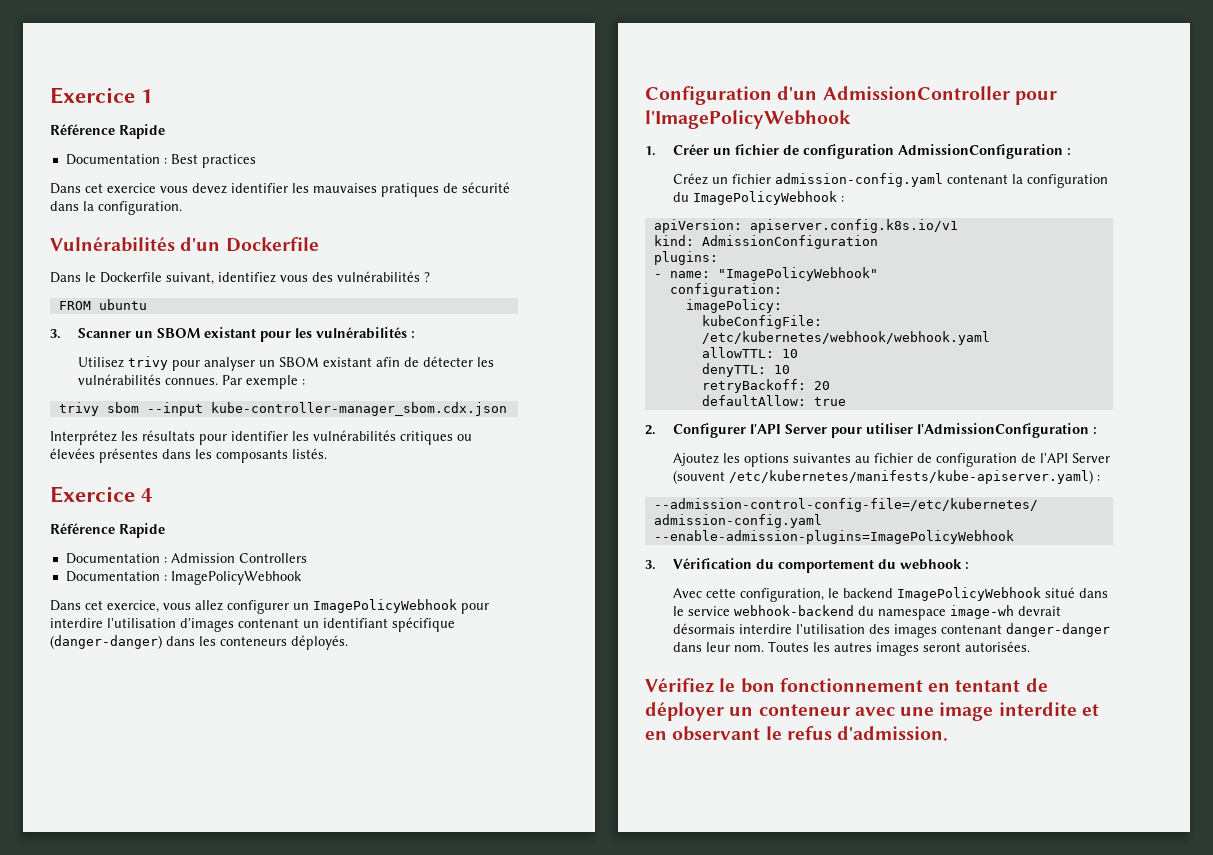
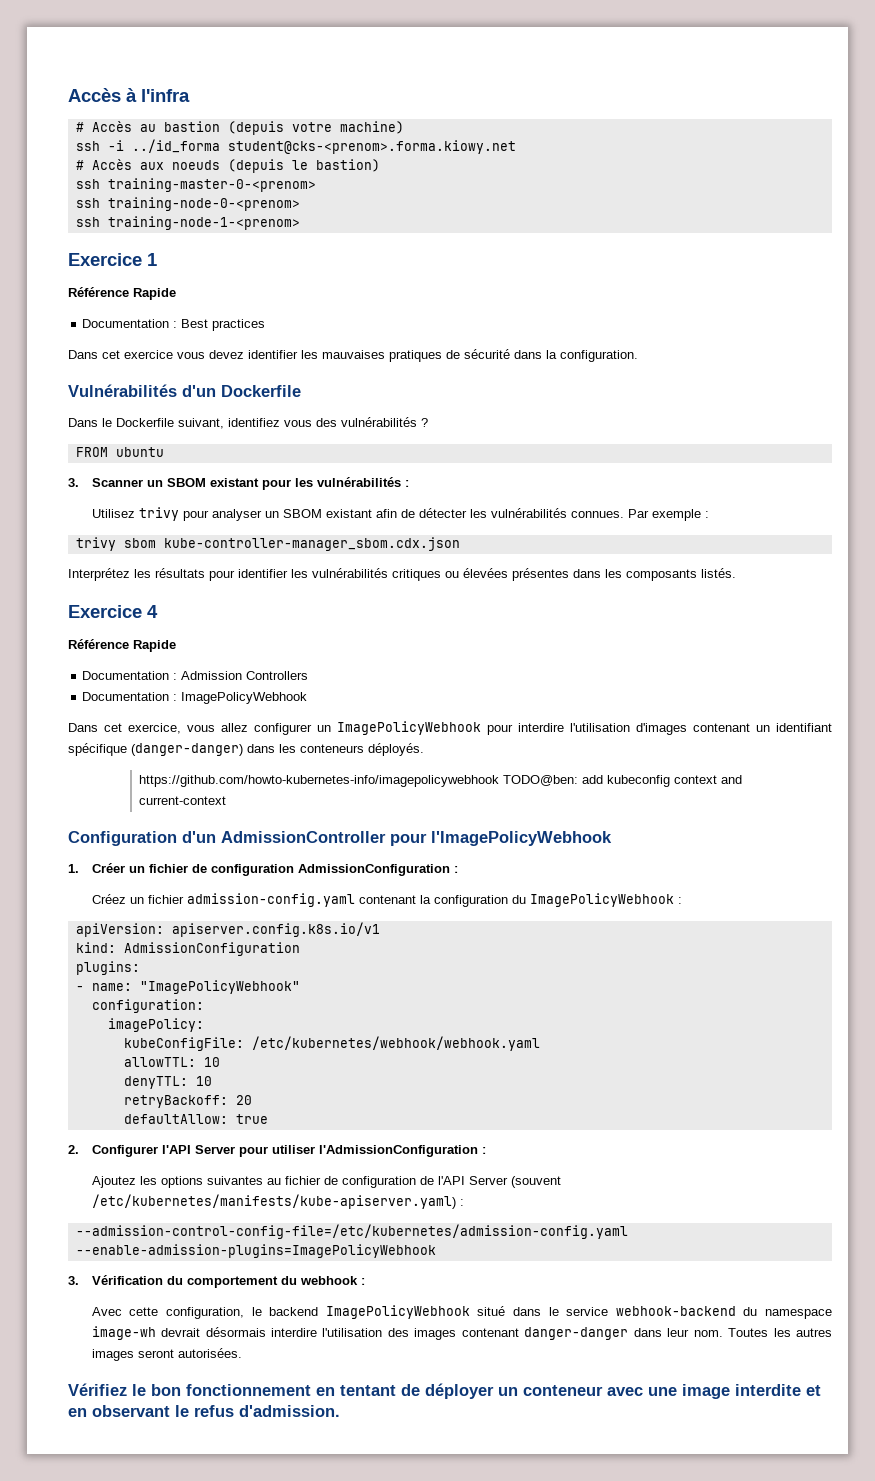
(50, 95) none -> [68,88,190,102] [75,121,404,135] [75,139,516,154] [75,159,380,173] [75,178,316,192] [75,197,300,211] [75,216,300,230] Accès à l'infra // # Accès au bastion (depuis votre machine) // ssh -i ../id_forma student@cks-<prenom>.forma.kiowy.net // # Accès aux noeuds (depuis le bastion) // ssh training-master-0-<prenom> // ssh training-node-0-<prenom> // ssh training-node-1-<prenom> //
[146,402,203,416] --input -> (156, 543) none
(348, 642) none -> [138,775,742,787] [138,796,226,805] // https://github.com/howto-kubernetes-info/imagepolicywebhook TODO@ben: add kubeconfig context and current-context

